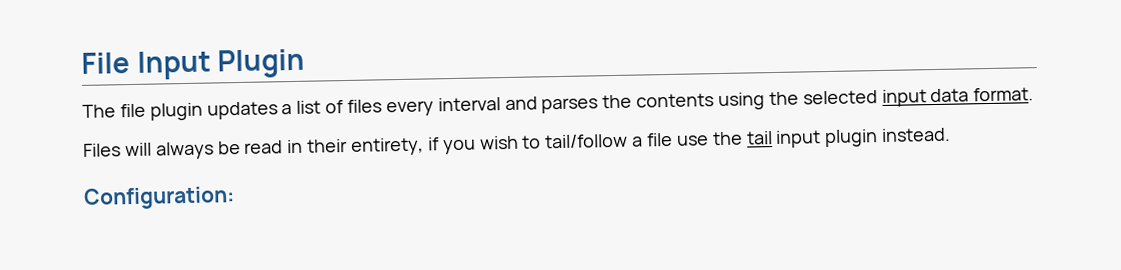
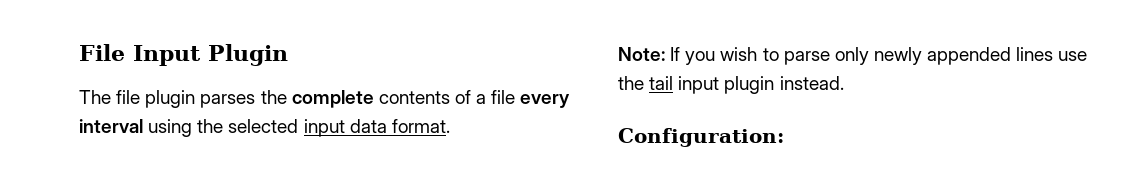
[206,93,715,120] updates a list of files every interval and parses the contents -> [200,90,571,108] [79,119,143,133] parses the complete contents of a file every interval
[83,132,674,160] Files will always be read in their entirety, if you wish to tail/follow a file -> [618,47,1054,65] Note: If you wish to parse only newly appended lines

